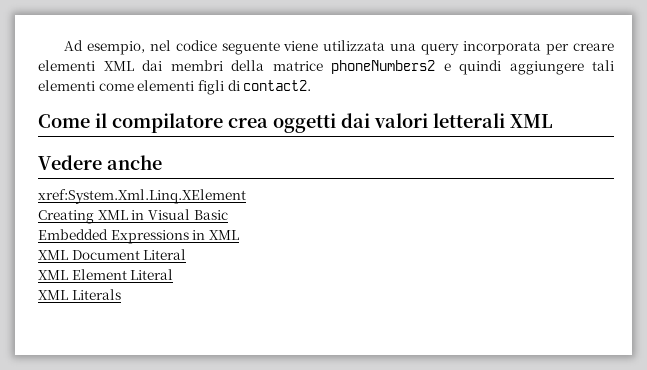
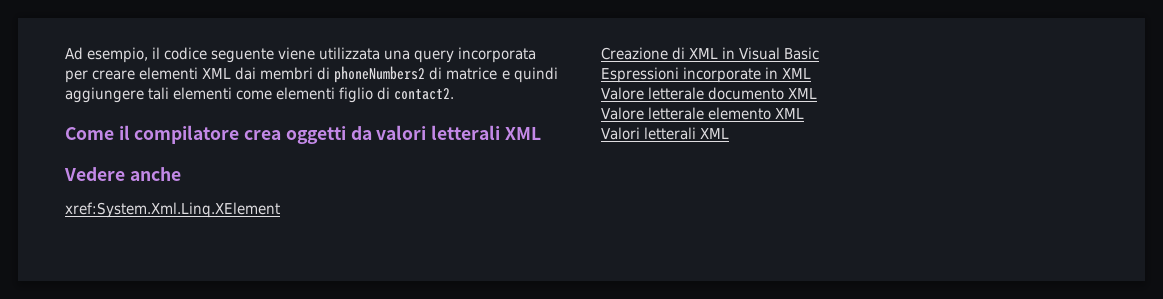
[149,40,171,51] nel -> [152,47,161,59] il
[231,60,435,74] della matrice phoneNumbers2 -> [317,66,498,83] di phoneNumbers2 di matrice
[197,80,224,95] figli -> [339,87,374,103] figlio
[341,113,370,128] dai -> [350,126,372,140] da
[38,210,94,224] Creating -> [601,47,686,60] Creazione di
[38,229,189,244] Embedded Expressions -> [601,67,762,83] Espressioni incorporate
[38,249,187,260] [38,269,174,280] [38,289,121,300] XML Document Literal // XML Element Literal // XML Literals -> [601,87,818,100] [601,107,805,120] [601,127,730,140] Valore letterale documento XML // Valore letterale elemento XML // Valori letterali XML

